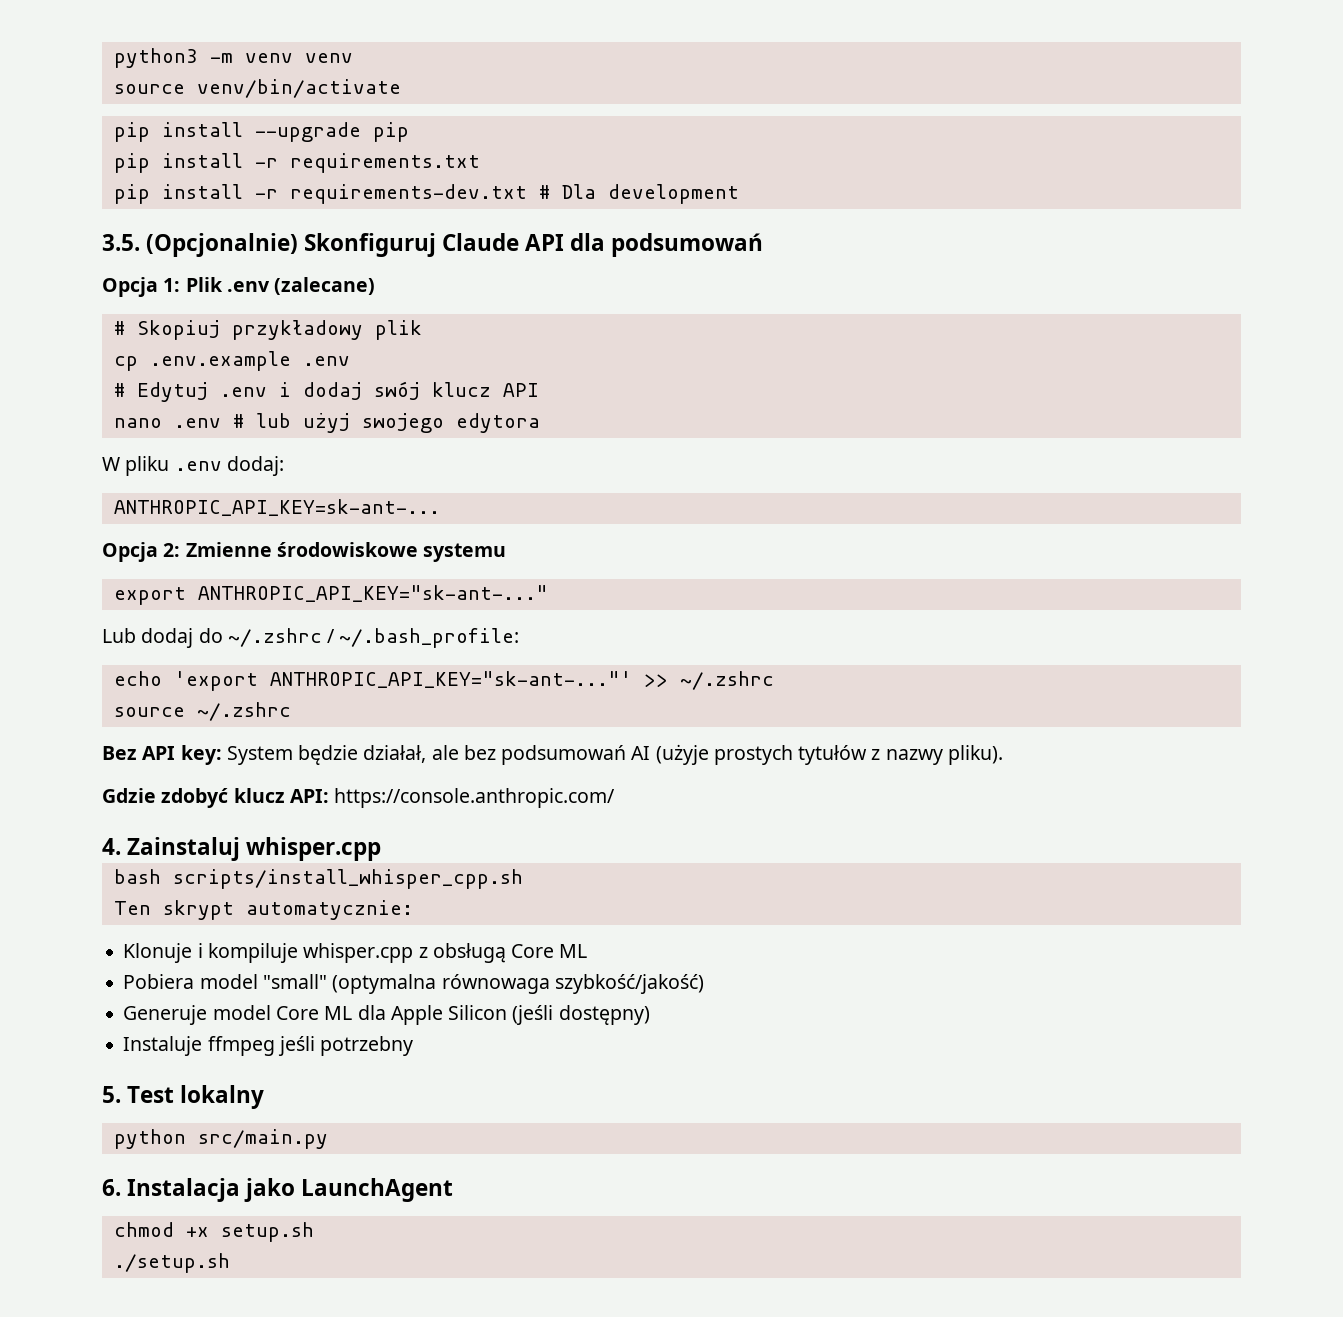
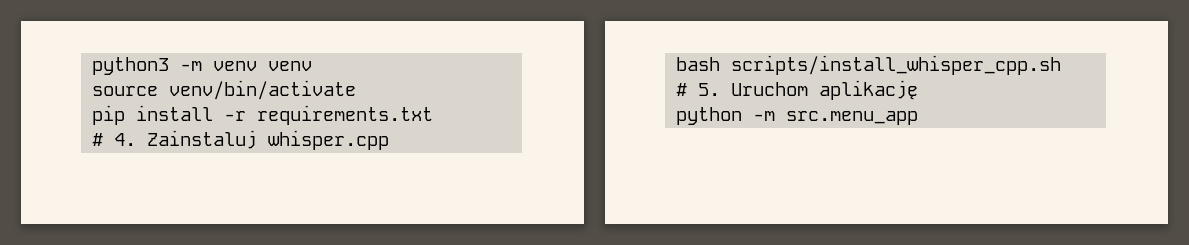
[113,122,409,142] // pip install --upgrade pip -> (357, 90) none
[113,184,739,204] [102,233,764,257] [102,277,376,297] [113,320,422,340] [113,351,350,371] [113,381,539,402] [113,413,540,433] [102,456,284,476] [113,499,440,516] [102,542,507,562] [113,585,548,605] [102,628,520,648] [113,671,774,691] [113,702,291,721] [102,744,1003,765] [102,788,616,808] pip install -r requirements-dev.txt # Dla development // 3.5. (Opcjonalnie) Skonfiguruj Claude API dla podsumowań // Opcja 1: Plik .env (zalecane) // # Skopiuj przykładowy plik // cp .env.example .env // # Edytuj .env i dodaj swój klucz API // nano .env # lub użyj swojego edytora // W pliku .env dodaj: // ANTHROPIC_API_KEY=sk-ant-... // Opcja 2: Zmienne środowiskowe systemu // export ANTHROPIC_API_KEY="sk-ant-..." // Lub dodaj do ~/.zshrc / ~/.bash_profile: // echo 'export ANTHROPIC_API_KEY="sk-ant-..."' >> ~/.zshrc // source ~/.zshrc // Bez API key: System będzie działał, ale bez podsumowań AI (użyje prostych tytułów z nazwy pliku). // Gdzie zdobyć klucz API: https://console.anthropic.com/ // -> [92,133,104,146] #
[113,900,413,920] [123,943,588,963] [123,974,704,994] [123,1005,650,1025] [123,1036,414,1056] [102,1085,265,1109] [113,1129,328,1149] [102,1178,454,1202] [113,1222,314,1242] [113,1253,230,1273] Ten skrypt automatycznie: // Klonuje i kompiluje whisper.cpp z obsługą Core ML // Pobiera model "small" (optymalna równowaga szybkość/jakość) // Generuje model Core ML dla Apple Silicon (jeśli dostępny) // Instaluje ffmpeg jeśli potrzebny // 5. Test lokalny // python src/main.py // 6. Instalacja jako LaunchAgent // chmod +x setup.sh // ./setup.sh -> [676,80,919,100] [676,107,919,125] # 5. Uruchom aplikację // python -m src.menu_app

